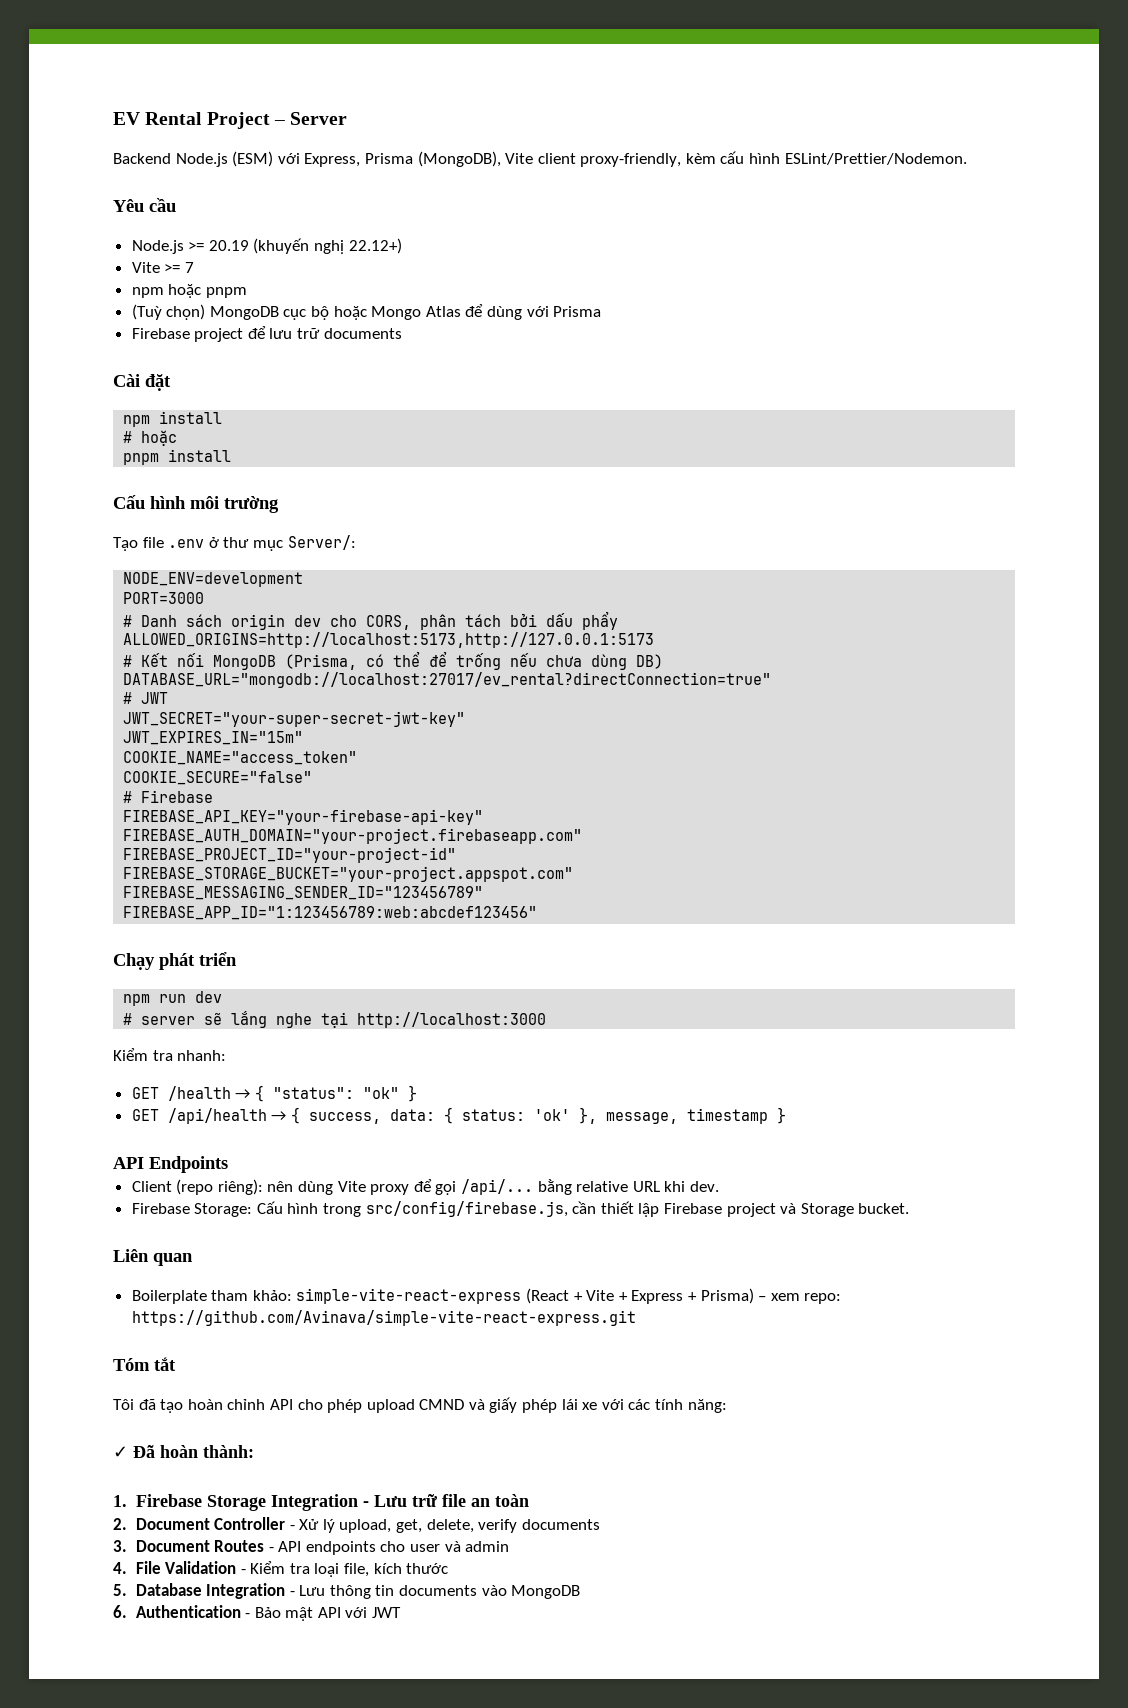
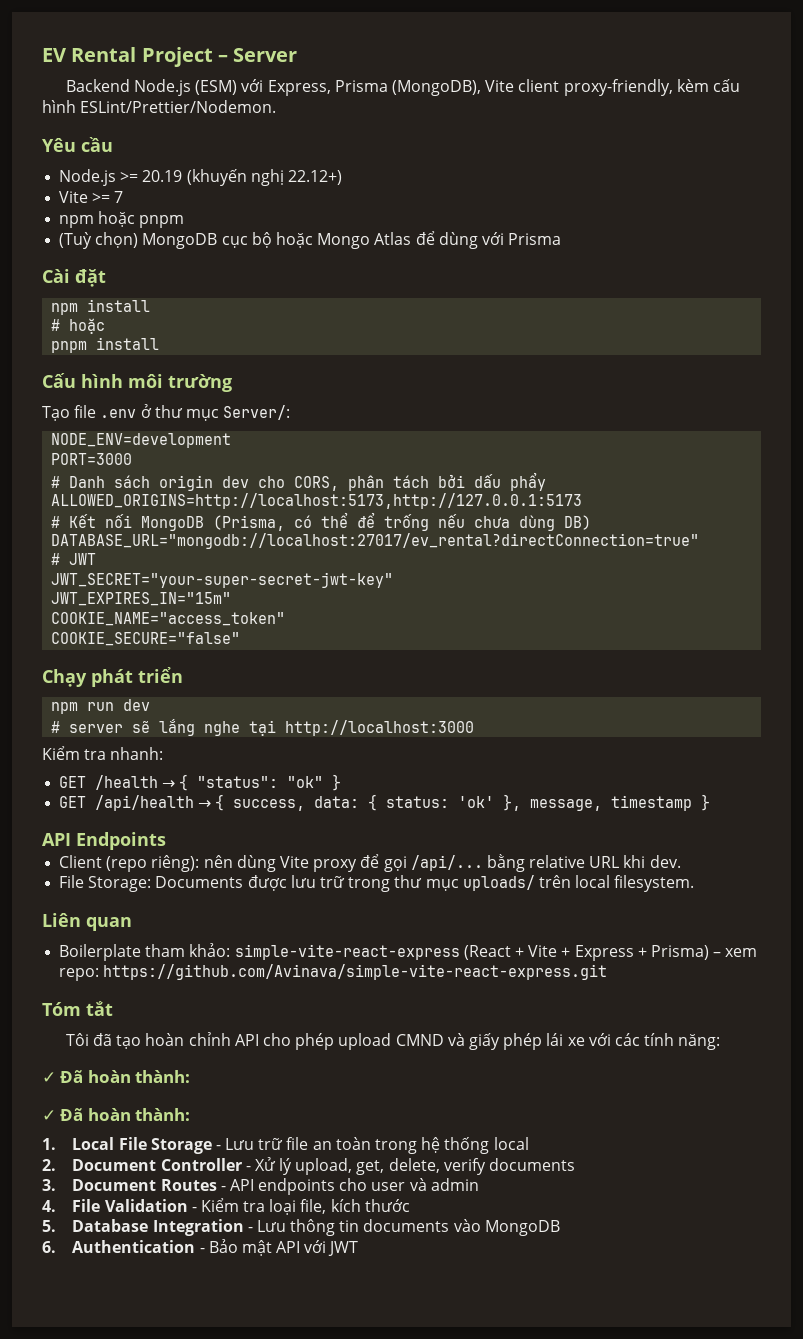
[131,326,402,342] // Firebase project để lưu trữ documents -> (562, 239) none
[123,790,214,803] [123,809,484,825] [123,828,583,844] [123,847,457,863] [123,866,574,882] [123,886,484,900] [123,906,538,920] // # Firebase // FIREBASE_API_KEY="your-firebase-api-key" // FIREBASE_AUTH_DOMAIN="your-project.firebaseapp.com" // FIREBASE_PROJECT_ID="your-project-id" // FIREBASE_STORAGE_BUCKET="your-project.appspot.com" // FIREBASE_MESSAGING_SENDER_ID="123456789" // FIREBASE_APP_ID="1:123456789:web:abcdef123456" -> (241, 639) none
[131,1201,910,1217] Firebase Storage: Cấu hình trong src/config/firebase.js, cần thiết lập Firebase project và Storage bucket. -> [59,875,695,892] File Storage: Documents được lưu trữ trong thư mục uploads/ trên local filesystem.
[113,1494,358,1511] 1. Firebase Storage Integration -> [42,1108,191,1121] [42,1137,212,1154] ✓ Đã hoàn thành: // 1. Local File Storage
(529, 1500) none -> [374,1137,529,1154] trong hệ thống local

